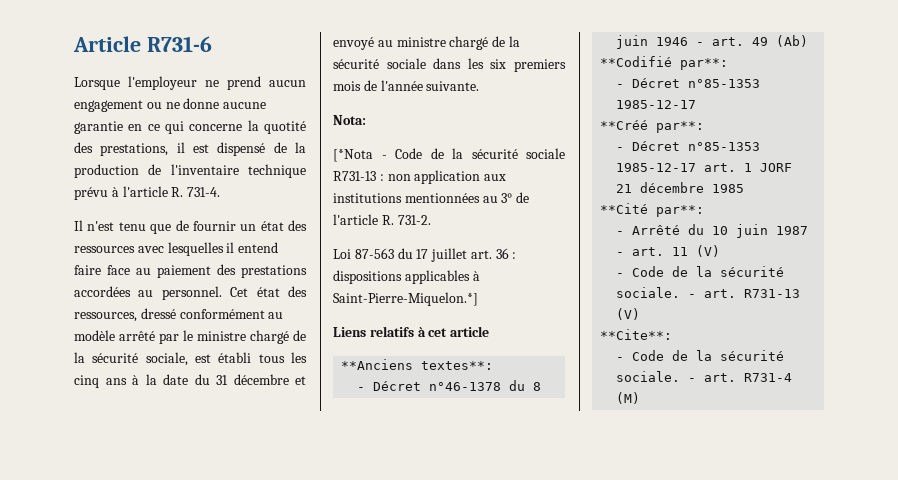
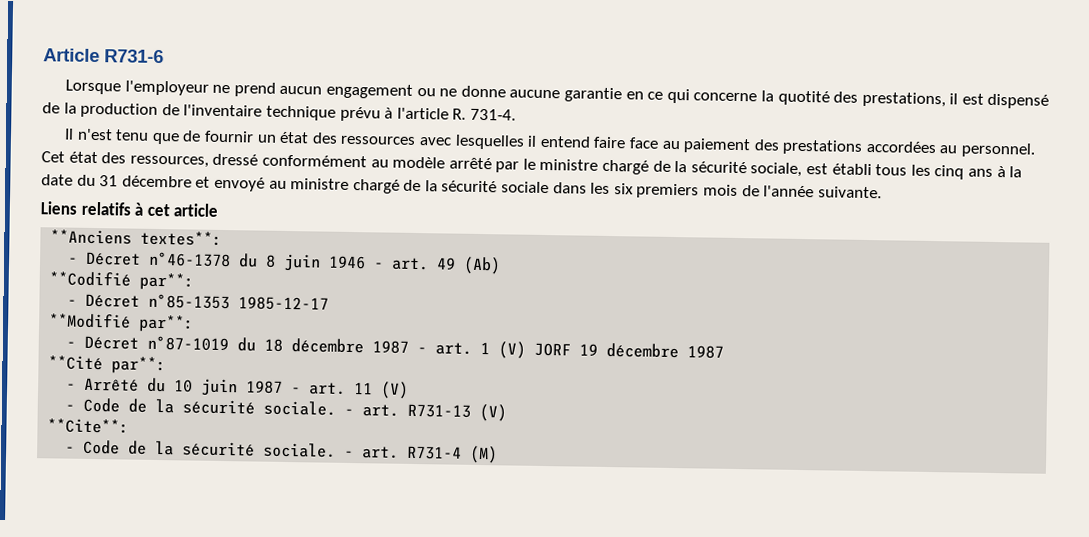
[333,115,366,125] [333,148,565,162] [333,170,507,184] [333,192,530,203] [333,214,431,225] [333,248,517,262] [333,270,480,284] [333,292,478,306] // Nota: // [*Nota - Code de la sécurité sociale R731-13 : non application aux institutions mentionnées au 3° de l'article R. 731-2. // Loi 87-563 du 17 juillet art. 36 : dispositions applicables à Saint-Pierre-Miquelon.*] -> (882, 192) none
[600,120,705,133] [616,141,761,151] [616,163,793,172] [616,182,745,193] **Créé par**: // - Décret n°85-1353 1985-12-17 art. 1 JORF 21 décembre 1985 -> [49,313,195,333] [66,335,725,359] **Modifié par**: // - Décret n°87-1019 du 18 décembre 1987 - art. 1 (V) JORF 19 décembre 1987

